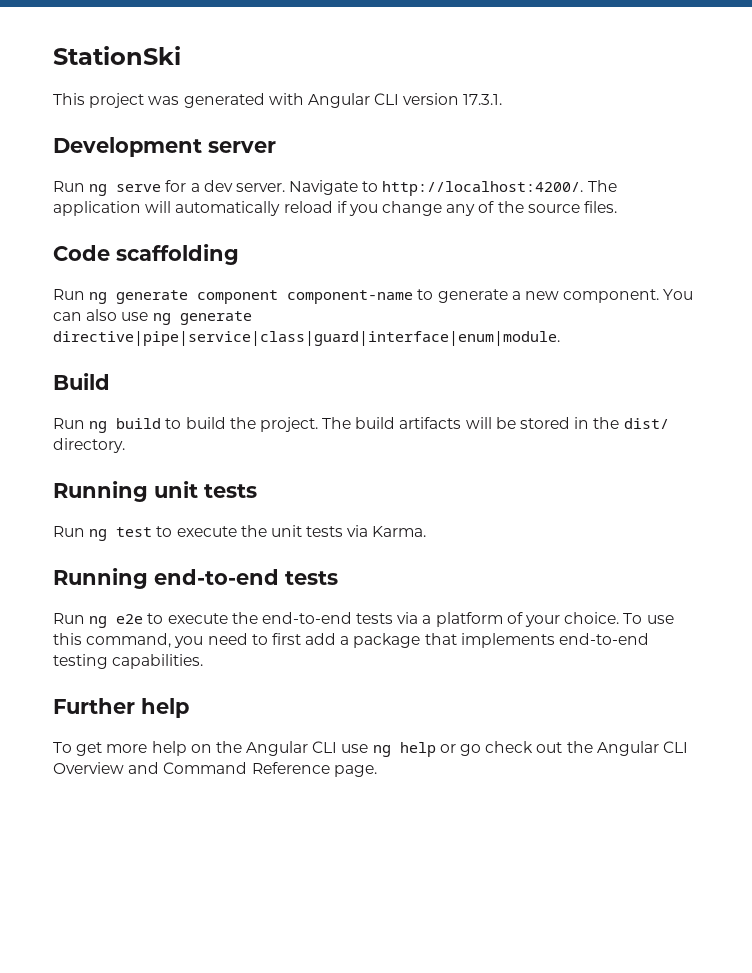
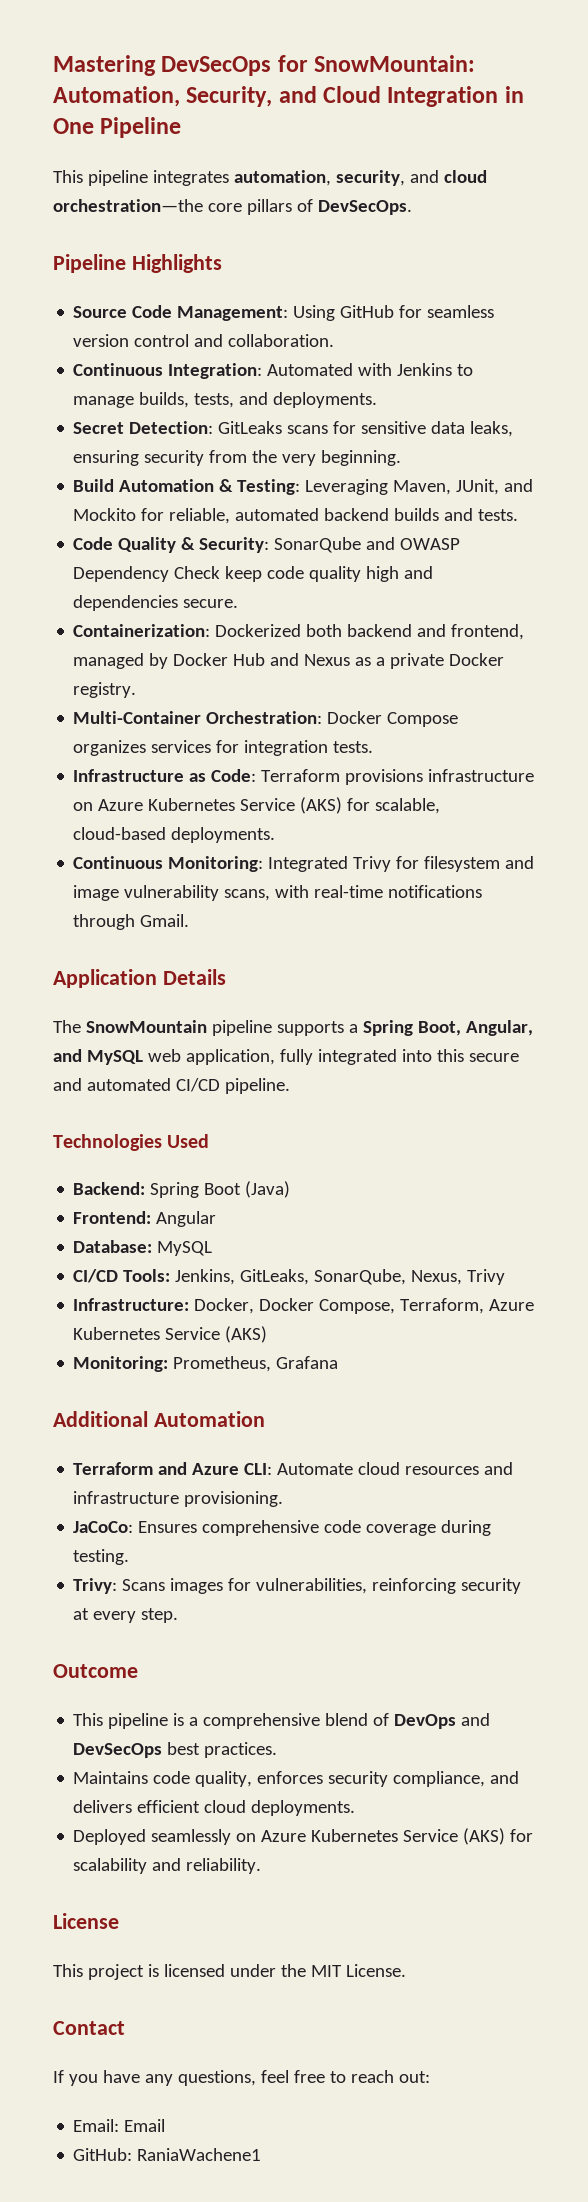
[53,46,181,65] [53,93,503,108] [53,137,276,157] [53,180,617,196] [53,201,618,216] [53,244,239,265] [53,289,694,304] [53,309,252,325] [53,331,560,346] [53,373,110,390] [53,417,669,433] [53,438,125,453] [53,481,257,502] [53,525,427,541] [53,568,338,589] [53,612,674,628] [53,633,650,648] [53,654,204,669] [53,698,189,718] [53,741,688,757] [53,762,377,777] StationSki // This project was generated with Angular CLI version 17.3.1. // Development server // Run ng serve for a dev server. Navigate to http://localhost:4200/. The application will automatically reload if you change any of the source files. // Code scaffolding // Run ng generate component component-name to generate a new component. You can also use ng generate directive|pipe|service|class|guard|interface|enum|module. // Build // Run ng build to build the project. The build artifacts will be stored in the dist/ directory. // Running unit tests // Run ng test to execute the unit tests via Karma. // Running end-to-end tests // Run ng e2e to execute the end-to-end tests via a platform of your choice. To use this command, you need to first add a package that implements end-to-end testing capabilities. // Further help // To get more help on the Angular CLI use ng help or go check out the Angular CLI Overview and Command Reference page. -> [53,55,476,76] [53,86,524,107] [53,117,182,138] [53,170,487,186] [53,199,412,215] [53,254,222,273] [73,305,495,321] [73,334,335,347] [73,363,474,379] [73,392,378,408] [73,421,514,437] [73,450,402,466] [73,479,534,495] [73,508,519,524] [73,537,461,553] [73,566,434,582] [73,595,239,611] [73,624,525,640] [73,653,505,669] [73,682,137,698] [73,711,459,727] [73,740,374,756] [73,769,535,785] [73,797,441,814] [73,827,276,843] [73,856,535,872] [73,885,483,901] [73,914,190,930] [53,969,226,988] [53,1020,533,1036] [53,1049,519,1065] [53,1078,290,1094] [53,1134,210,1151] [73,1181,291,1198] [73,1211,217,1227] [73,1240,213,1256] [73,1269,506,1285] [73,1298,535,1314] [73,1326,268,1343] [73,1356,339,1372] [53,1411,265,1427] [73,1462,514,1475] [73,1491,284,1507] [73,1520,492,1536] [73,1549,130,1565] [73,1578,522,1594] [73,1608,179,1623] [53,1664,138,1678] [73,1713,491,1729] [73,1742,278,1758] [73,1771,520,1787] [73,1800,356,1816] [73,1828,534,1845] [73,1858,262,1874] [53,1913,119,1929] [53,1964,406,1980] [53,2021,125,2035] [53,2070,430,2086] [73,2119,166,2132] [73,2148,262,2161] Mastering DevSecOps for SnowMountain: Automation, Security, and Cloud Integration in One Pipeline // This pipeline integrates automation, security, and cloud orchestration—the core pillars of DevSecOps. // Pipeline Highlights // Source Code Management: Using GitHub for seamless version control and collaboration. // Continuous Integration: Automated with Jenkins to manage builds, tests, and deployments. // Secret Detection: GitLeaks scans for sensitive data leaks, ensuring security from the very beginning. // Build Automation & Testing: Leveraging Maven, JUnit, and Mockito for reliable, automated backend builds and tests. // Code Quality & Security: SonarQube and OWASP Dependency Check keep code quality high and dependencies secure. // Containerization: Dockerized both backend and frontend, managed by Docker Hub and Nexus as a private Docker registry. // Multi-Container Orchestration: Docker Compose organizes services for integration tests. // Infrastructure as Code: Terraform provisions infrastructure on Azure Kubernetes Service (AKS) for scalable, cloud-based deployments. // Continuous Monitoring: Integrated Trivy for filesystem and image vulnerability scans, with real-time notifications through Gmail. // Application Details // The SnowMountain pipeline supports a Spring Boot, Angular, and MySQL web application, fully integrated into this secure and automated CI/CD pipeline. // Technologies Used // Backend: Spring Boot (Java) // Frontend: Angular // Database: MySQL // CI/CD Tools: Jenkins, GitLeaks, SonarQube, Nexus, Trivy // Infrastructure: Docker, Docker Compose, Terraform, Azure Kubernetes Service (AKS) // Monitoring: Prometheus, Grafana // Additional Automation // Terraform and Azure CLI: Automate cloud resources and infrastructure provisioning. // JaCoCo: Ensures comprehensive code coverage during testing. // Trivy: Scans images for vulnerabilities, reinforcing security at every step. // Outcome // This pipeline is a comprehensive blend of DevOps and DevSecOps best practices. // Maintains code quality, enforces security compliance, and delivers efficient cloud deployments. // Deployed seamlessly on Azure Kubernetes Service (AKS) for scalability and reliability. // License // This project is licensed under the MIT License. // Contact // If you have any questions, feel free to reach out: // Email: Email // GitHub: RaniaWachene1

